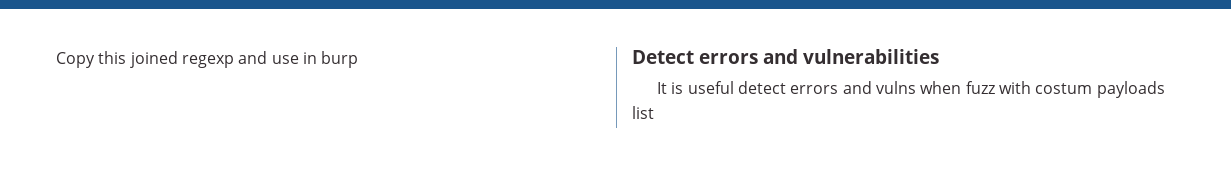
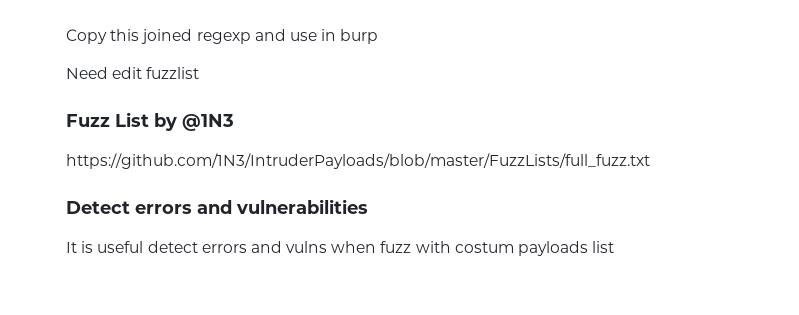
(359, 59) none -> [66,67,200,79] [66,112,234,131] [66,153,650,169] // Need edit fuzzlist // Fuzz List by @1N3 // https://github.com/1N3/IntruderPayloads/blob/master/FuzzLists/full_fuzz.txt

